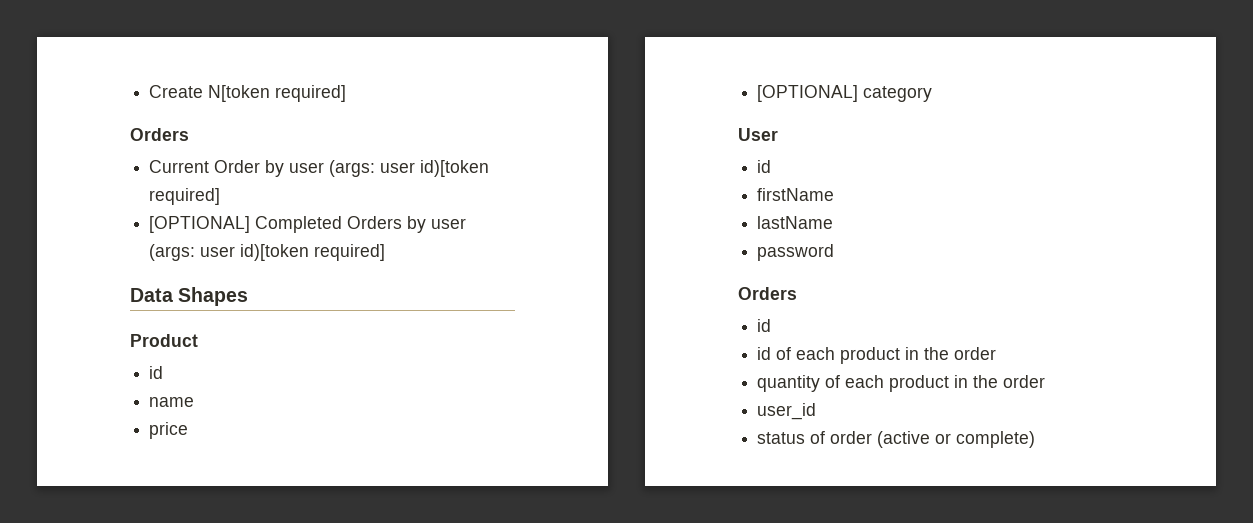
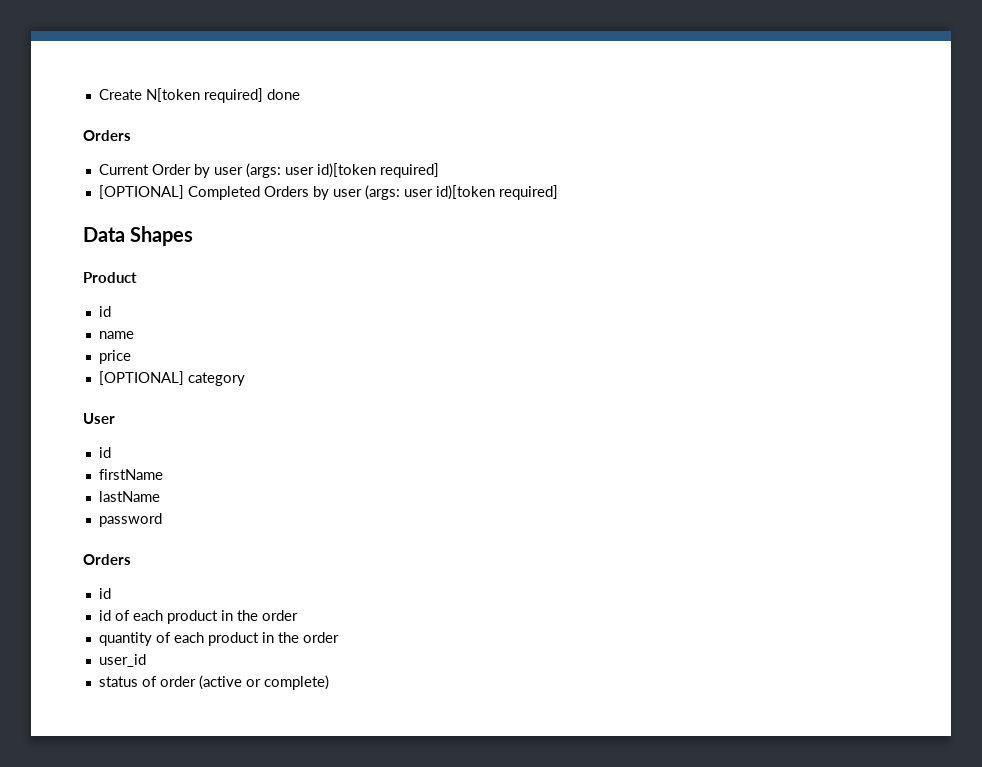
(347, 93) none -> [266,89,300,100] done

